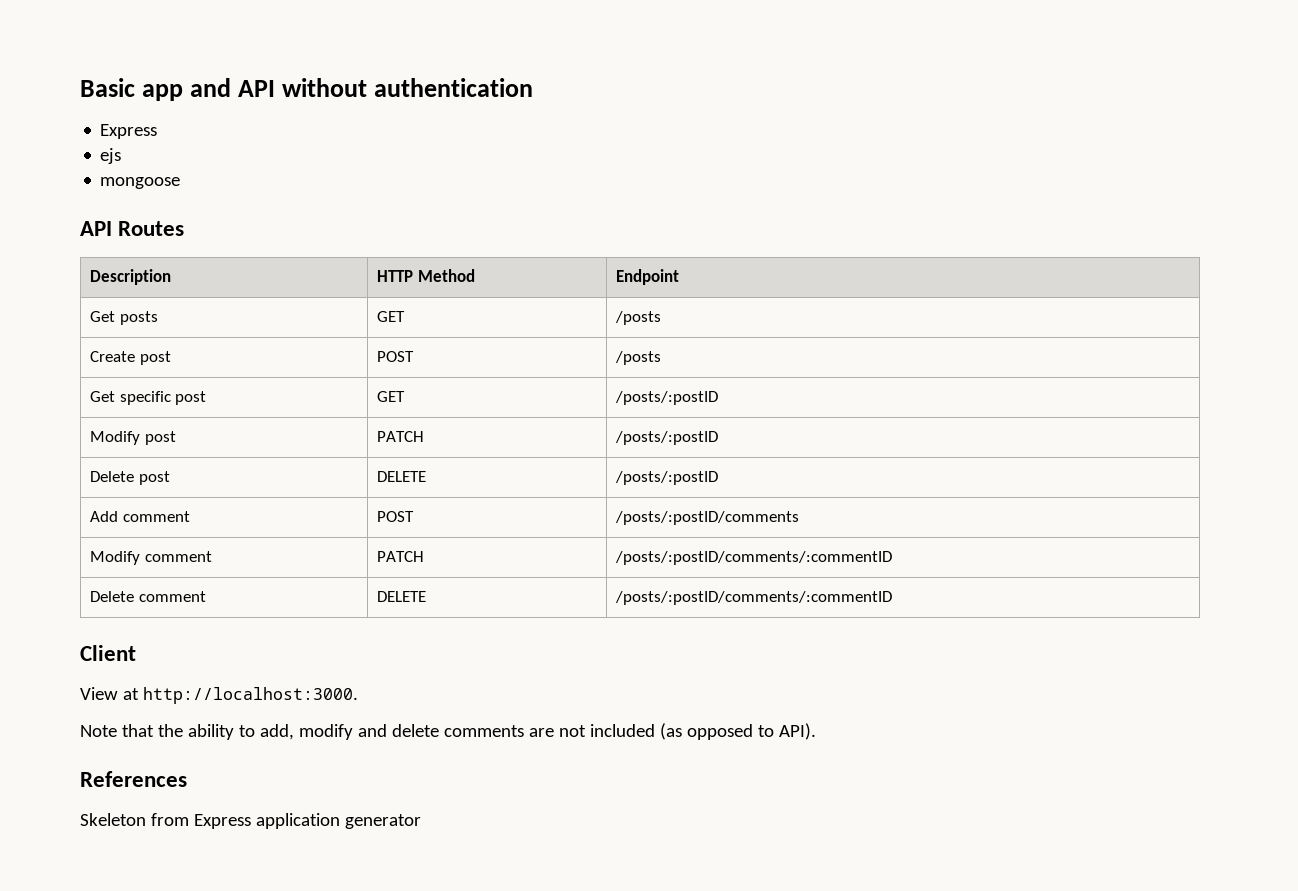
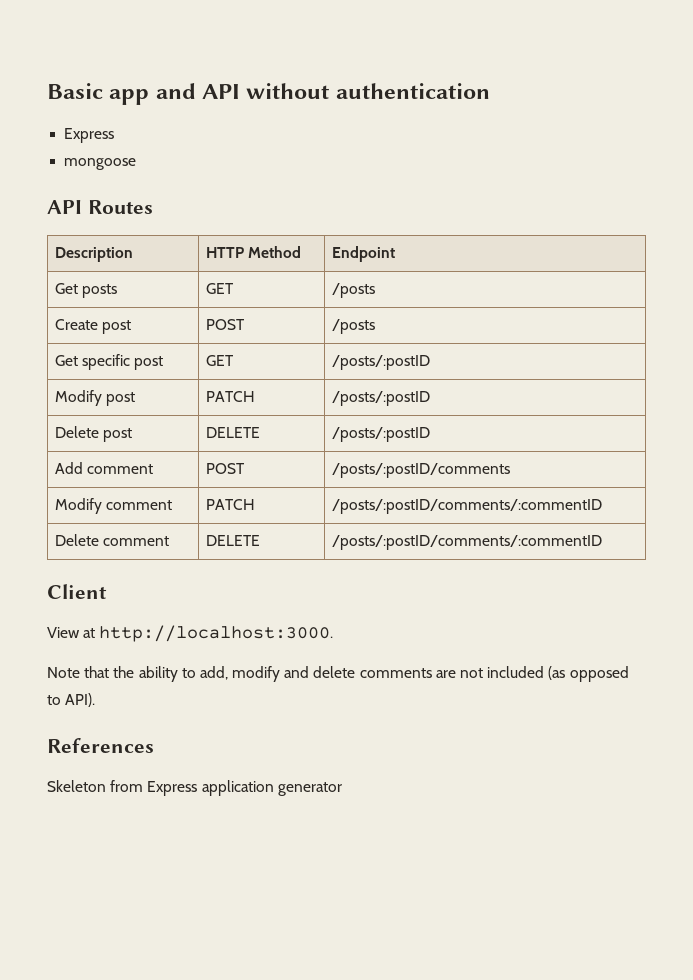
[100,148,122,164] // ejs -> (115, 135) none

